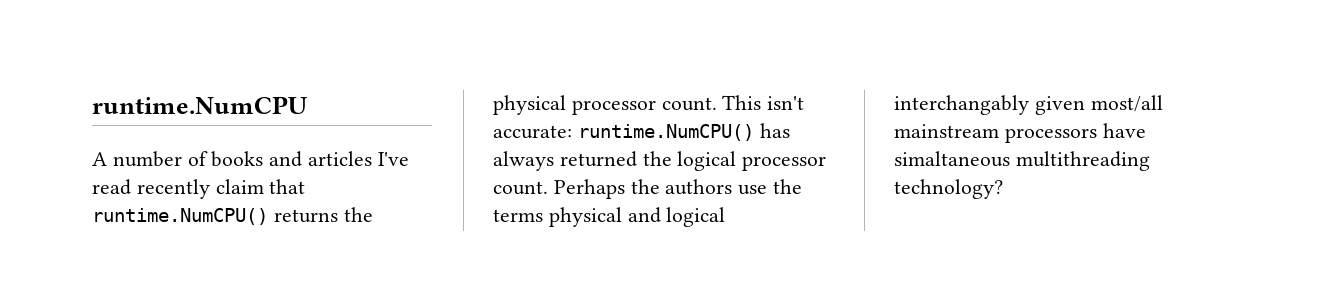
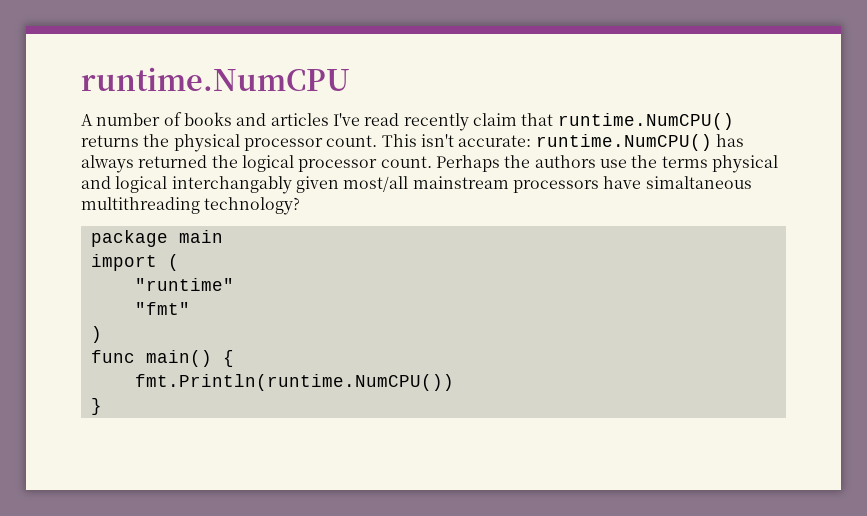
(1003, 189) none -> [90,230,223,247] [90,254,179,271] [134,278,234,291] [134,302,190,315] [90,326,102,343] [90,350,234,367] [134,374,454,391] [90,398,102,415] // package main // import ( // "runtime" // "fmt" // ) // func main() { // fmt.Println(runtime.NumCPU()) // }

